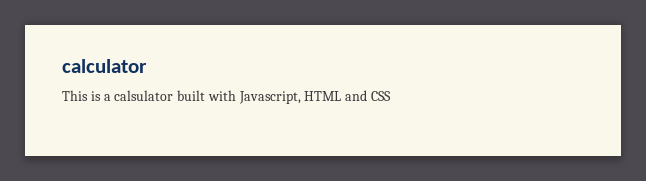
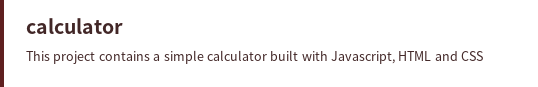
[90,90,174,101] is a calsulator -> [53,50,267,64] project contains a simple calculator

